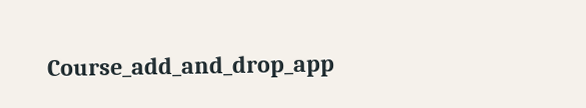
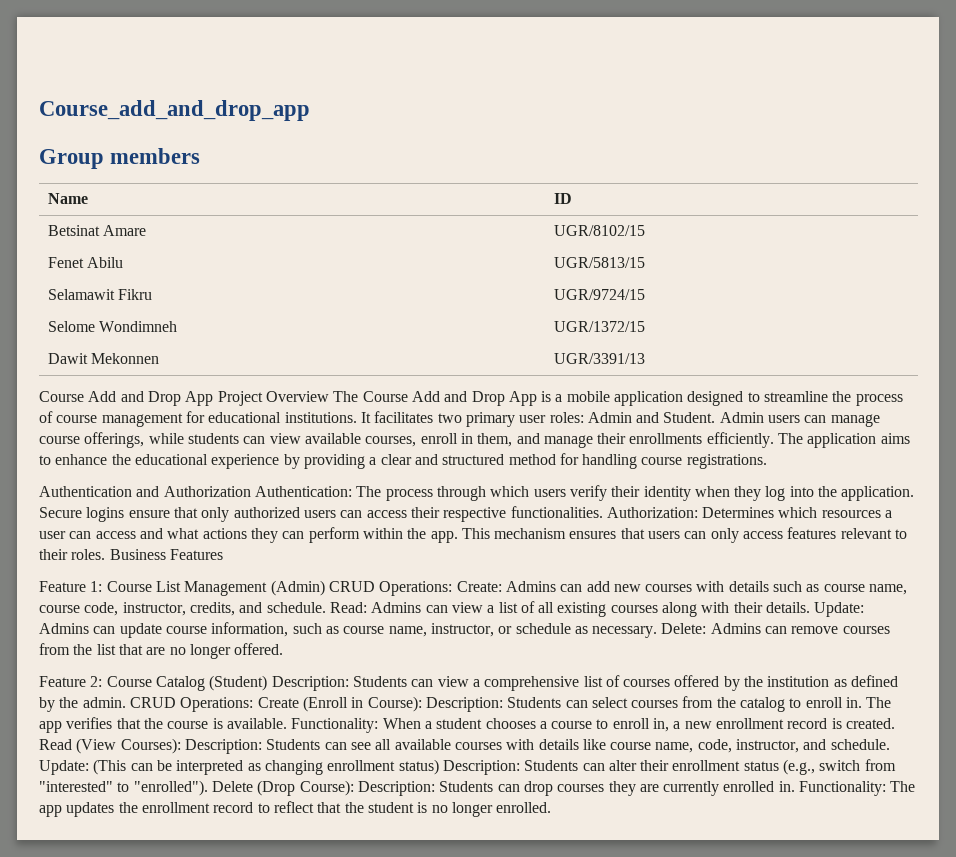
(335, 68) none -> [39,148,201,169] [47,193,88,204] [553,193,572,204] [47,225,146,236] [553,225,645,236] [47,257,123,268] [553,257,645,268] [47,289,152,300] [553,289,645,300] [47,321,177,332] [553,321,645,332] [47,353,159,364] [553,353,645,364] [39,391,903,406] [39,411,880,427] [39,432,910,448] [39,453,767,469] [39,485,915,501] [39,506,893,522] [39,527,908,543] [39,549,223,560] [39,580,908,596] [39,601,865,617] [39,622,890,638] [39,643,284,659] [39,675,899,691] [39,696,892,712] [39,717,896,733] [39,738,890,754] [39,759,896,775] [39,780,916,796] [39,801,552,817] // Group members // Name | ID // Betsinat Amare | UGR/8102/15 // Fenet Abilu | UGR/5813/15 // Selamawit Fikru | UGR/9724/15 // Selome Wondimneh | UGR/1372/15 // Dawit Mekonnen | UGR/3391/13 // Course Add and Drop App Project Overview The Course Add and Drop App is a mobile application designed to streamline the process of course management for educational institutions. It facilitates two primary user roles: Admin and Student. Admin users can manage course offerings, while students can view available courses, enroll in them, and manage their enrollments efficiently. The application aims to enhance the educational experience by providing a clear and structured method for handling course registrations. // Authentication and Authorization Authentication: The process through which users verify their identity when they log into the application. Secure logins ensure that only authorized users can access their respective functionalities. Authorization: Determines which resources a user can access and what actions they can perform within the app. This mechanism ensures that users can only access features relevant to their roles. Business Features // Feature 1: Course List Management (Admin) CRUD Operations: Create: Admins can add new courses with details such as course name, course code, instructor, credits, and schedule. Read: Admins can view a list of all existing courses along with their details. Update: Admins can update course information, such as course name, instructor, or schedule as necessary. Delete: Admins can remove courses from the list that are no longer offered. // Feature 2: Course Catalog (Student) Description: Students can view a comprehensive list of courses offered by the institution as defined by the admin. CRUD Operations: Create (Enroll in Course): Description: Students can select courses from the catalog to enroll in. The app verifies that the course is available. Functionality: When a student chooses a course to enroll in, a new enrollment record is created. Read (View Courses): Description: Students can see all available courses with details like course name, code, instructor, and schedule. Update: (This can be interpreted as changing enrollment status) Description: Students can alter their enrollment status (e.g., switch from "interested" to "enrolled"). Delete (Drop Course): Description: Students can drop courses they are currently enrolled in. Functionality: The app updates the enrollment record to reflect that the student is no longer enrolled.

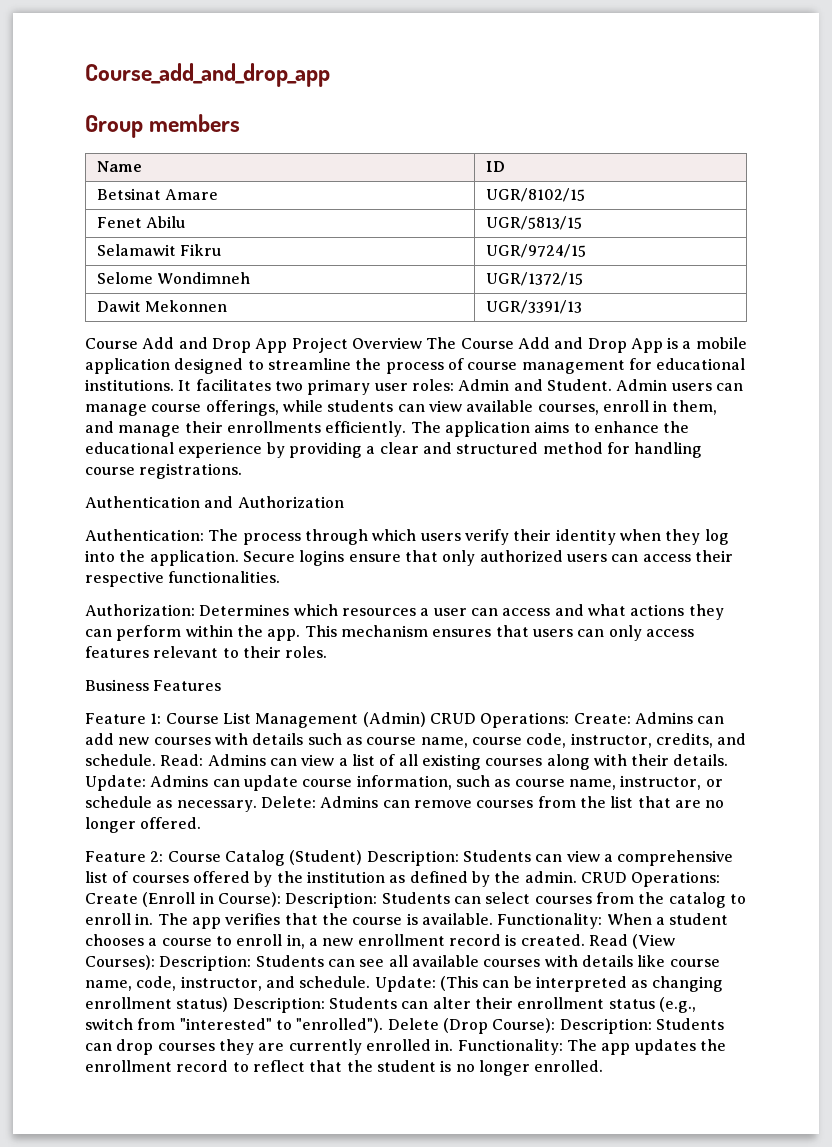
(251, 491) none -> (344, 502) //
(603, 512) none -> (281, 577) //
(106, 554) none -> (328, 652) //

